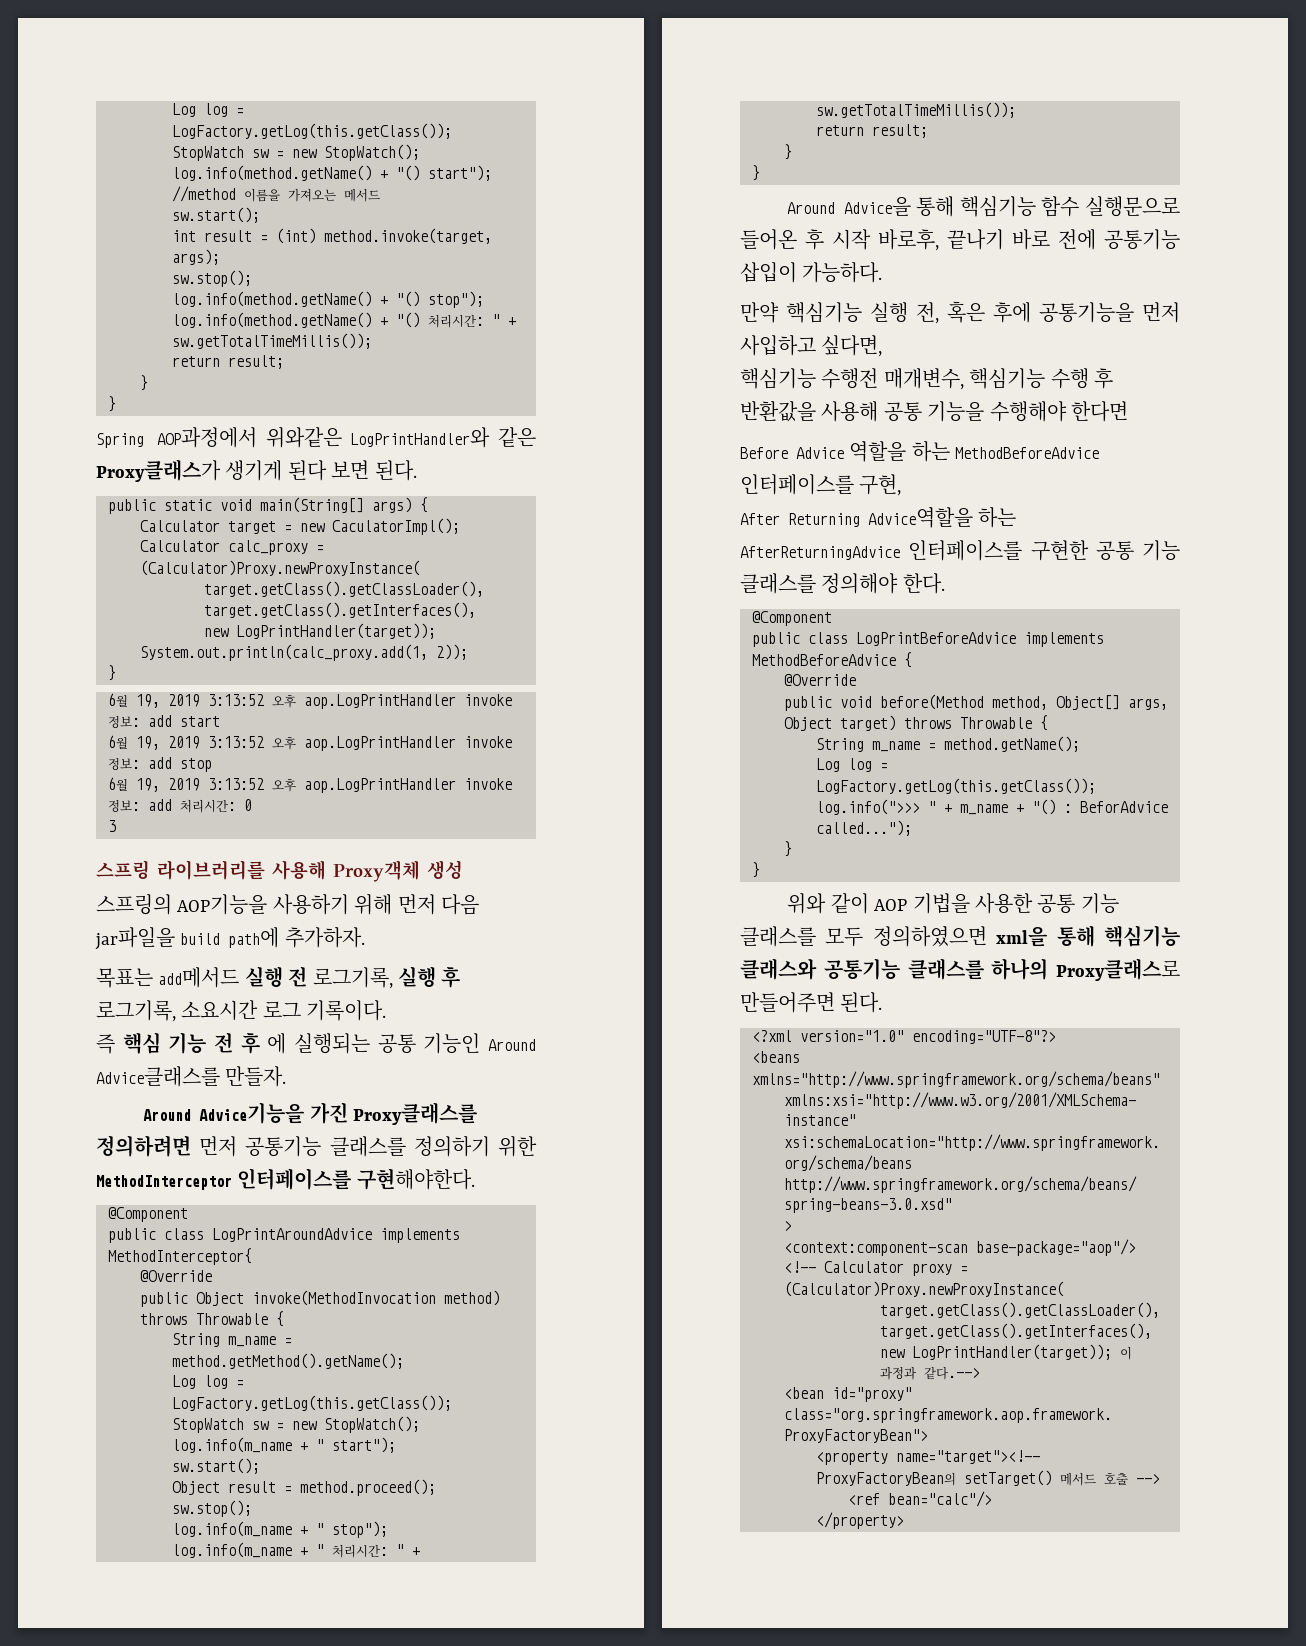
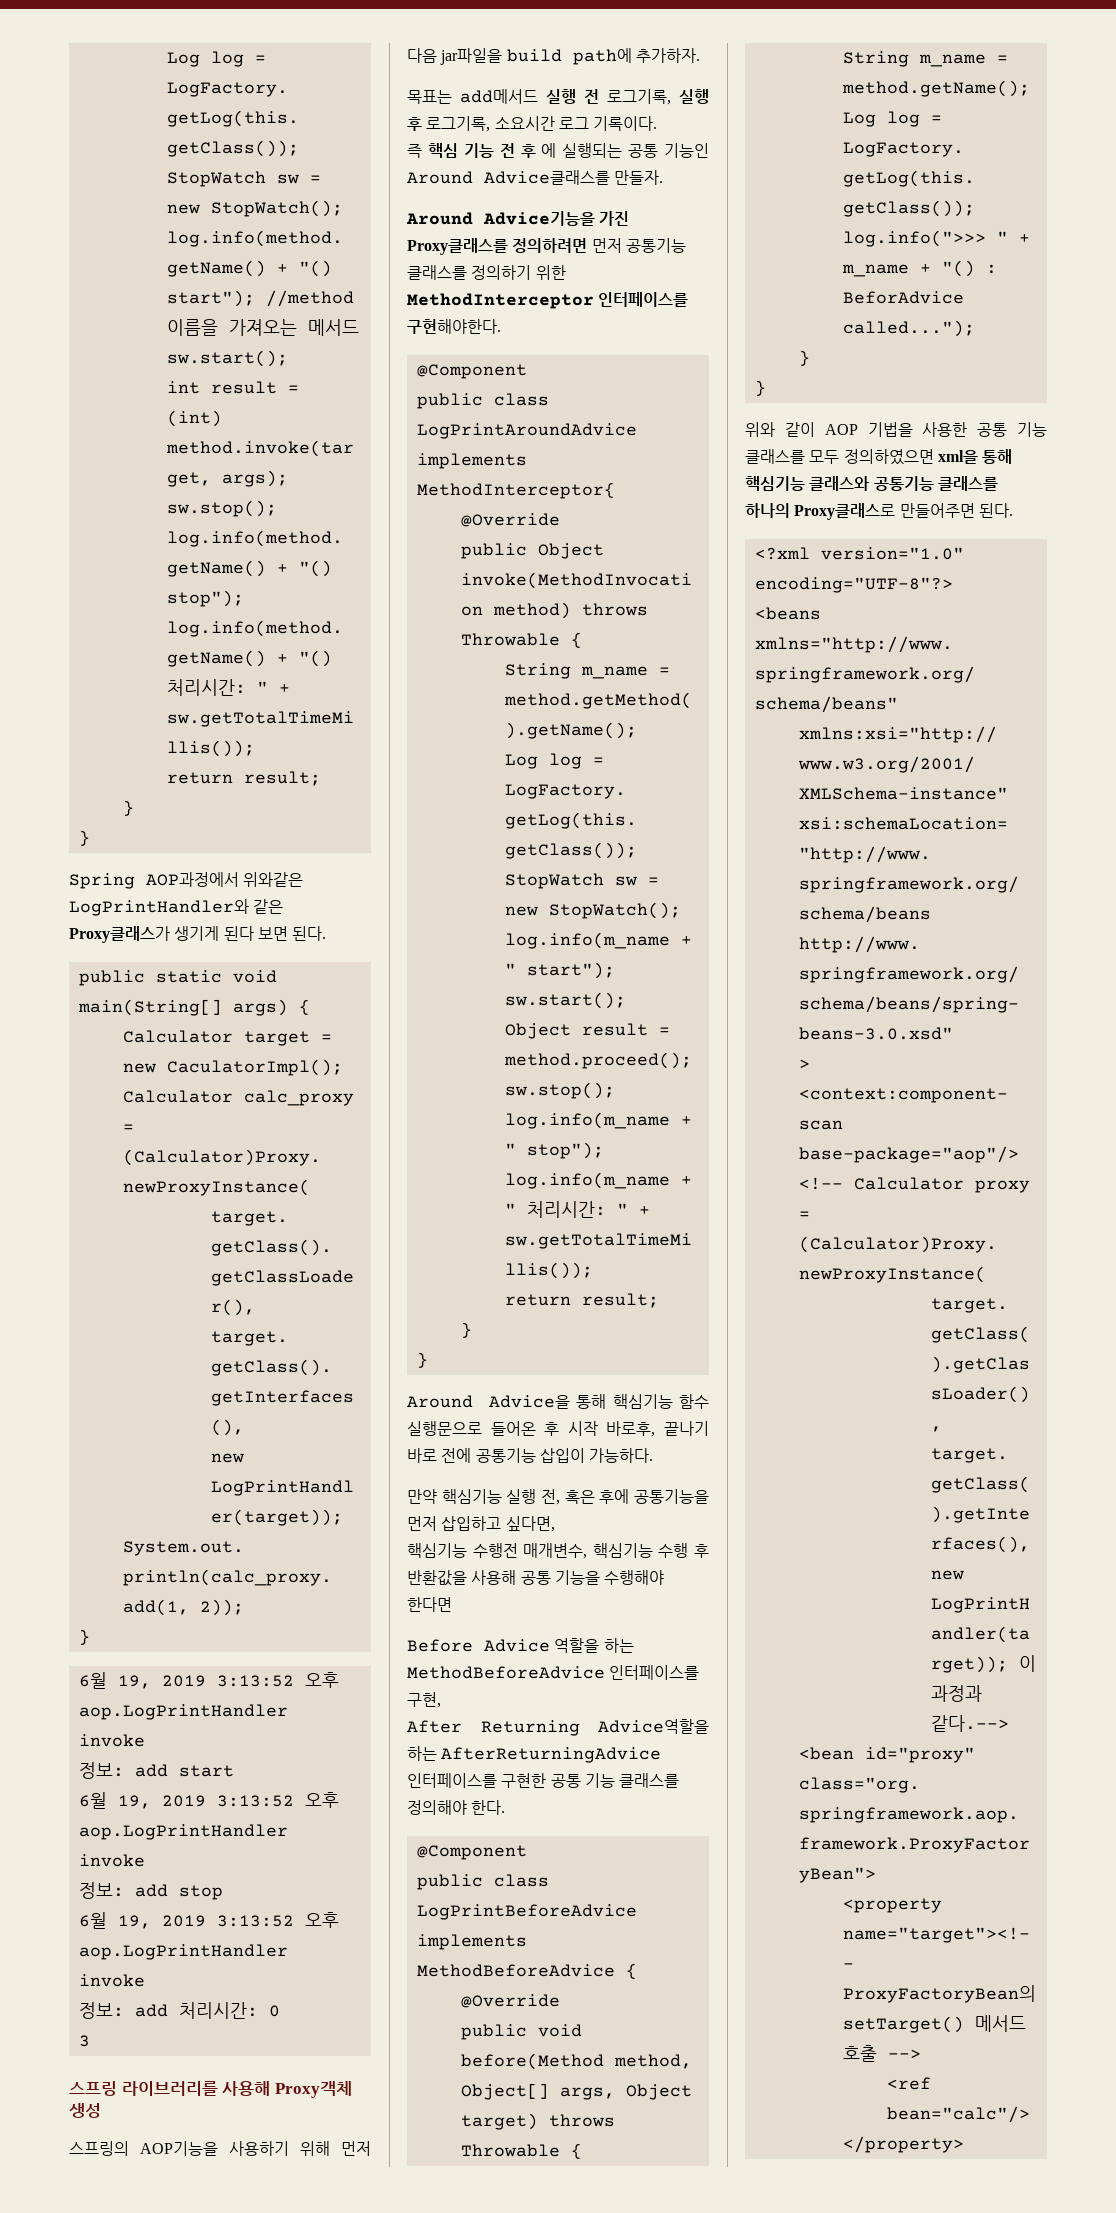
[740,335,816,356] 사입하고 -> [441,1516,502,1531] 삽입하고

